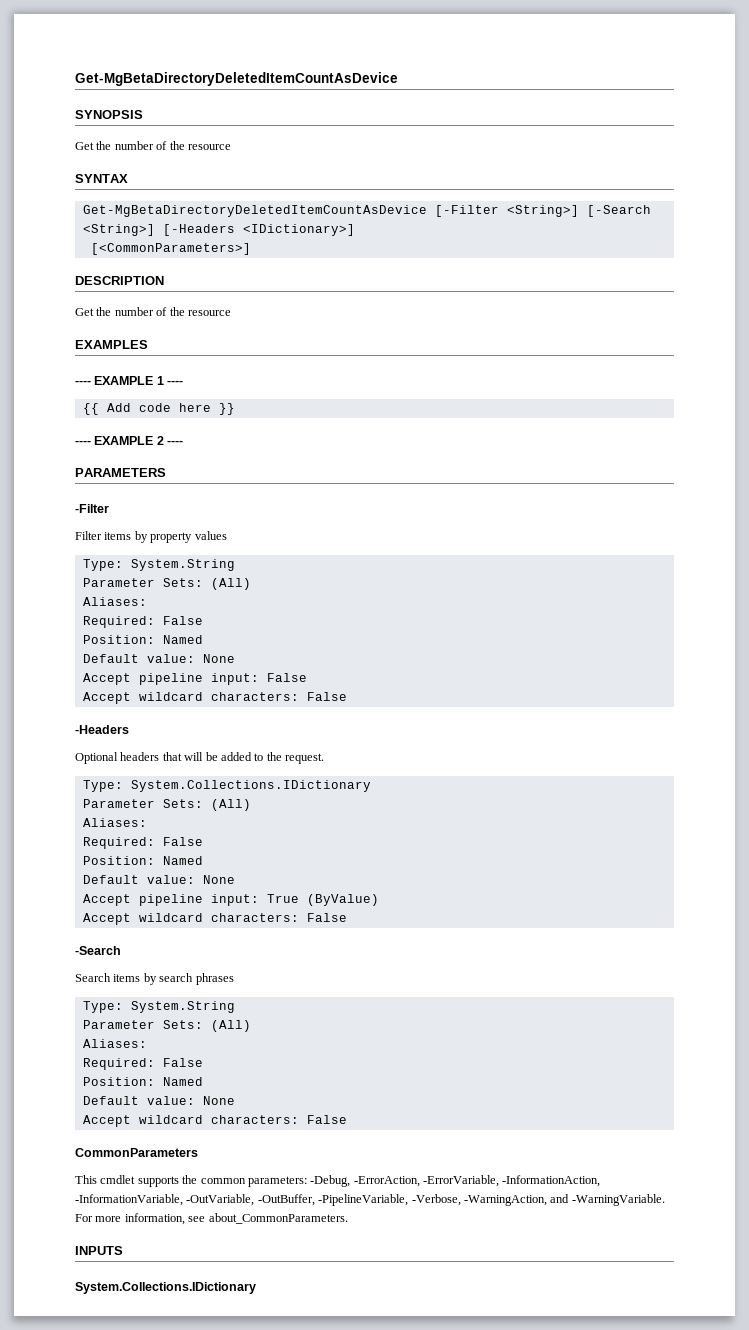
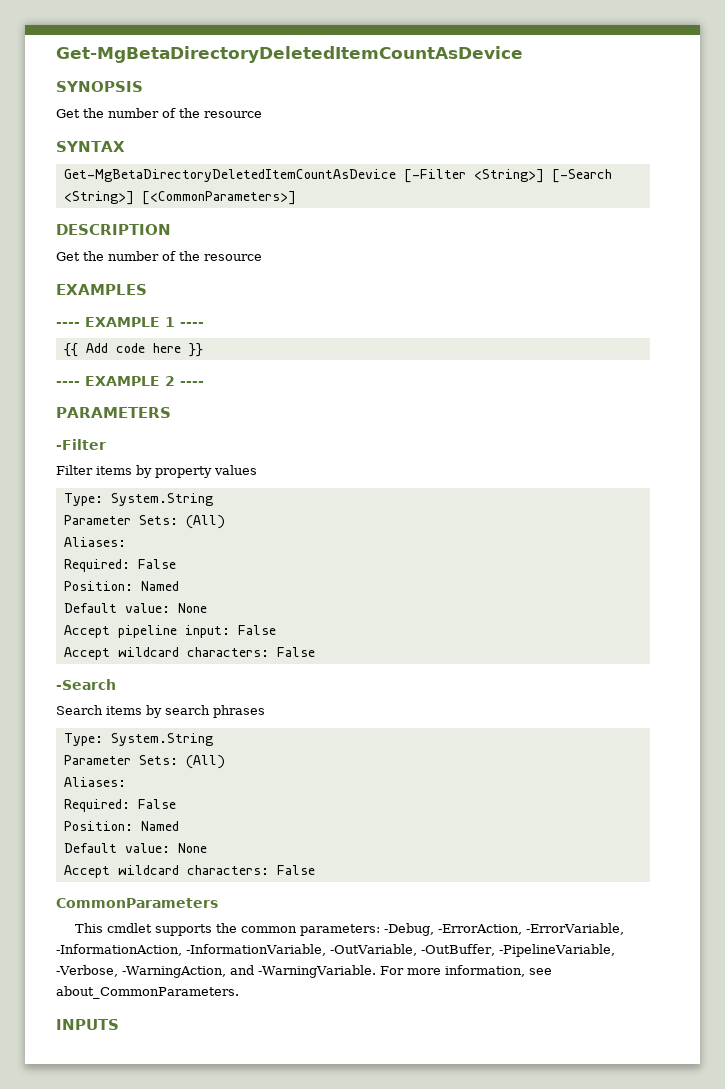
[162,224,355,236] [-Headers <IDictionary>] // -> (134, 198) none
[75,725,129,734] [75,752,324,764] [82,780,371,792] [82,799,251,811] [82,818,147,827] [82,837,203,849] [82,856,203,865] [82,875,235,884] [82,894,379,906] [82,913,347,925] // -Headers // Optional headers that will be added to the request. // Type: System.Collections.IDictionary // Parameter Sets: (All) // Aliases: // Required: False // Position: Named // Default value: None // Accept pipeline input: True (ByValue) // Accept wildcard characters: False -> (315, 652) none
[75,1282,256,1294] // System.Collections.IDictionary -> (119, 1024) none

